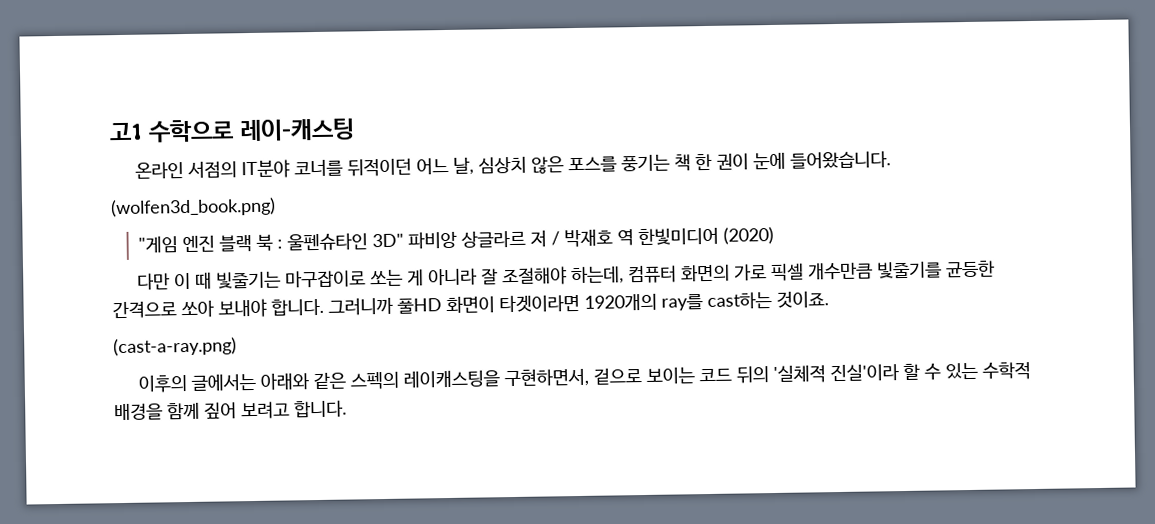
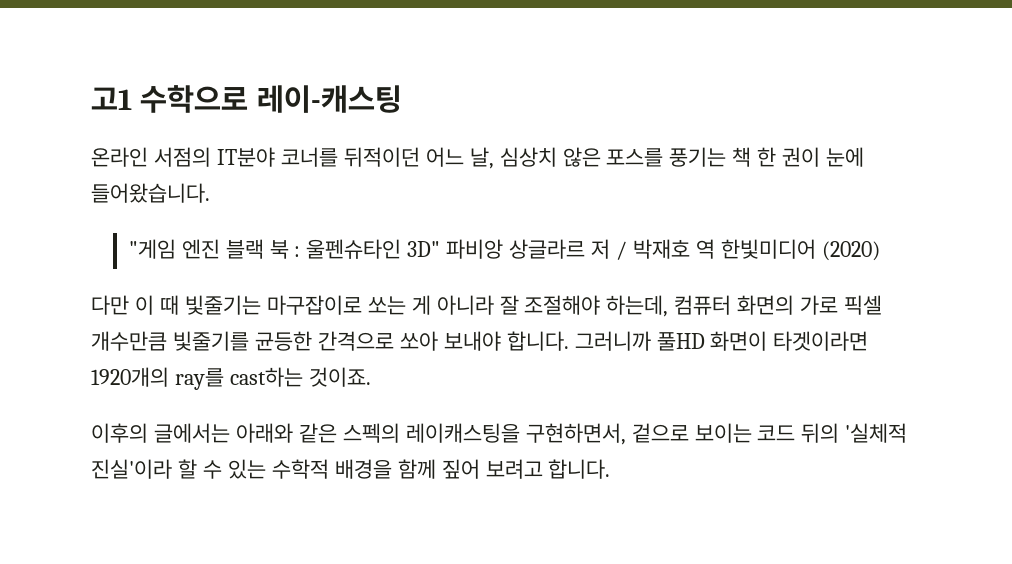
[110,197,276,218] // (wolfen3d_book.png) -> (210, 193) none
[113,337,237,357] // (cast-a-ray.png) -> (371, 377) none

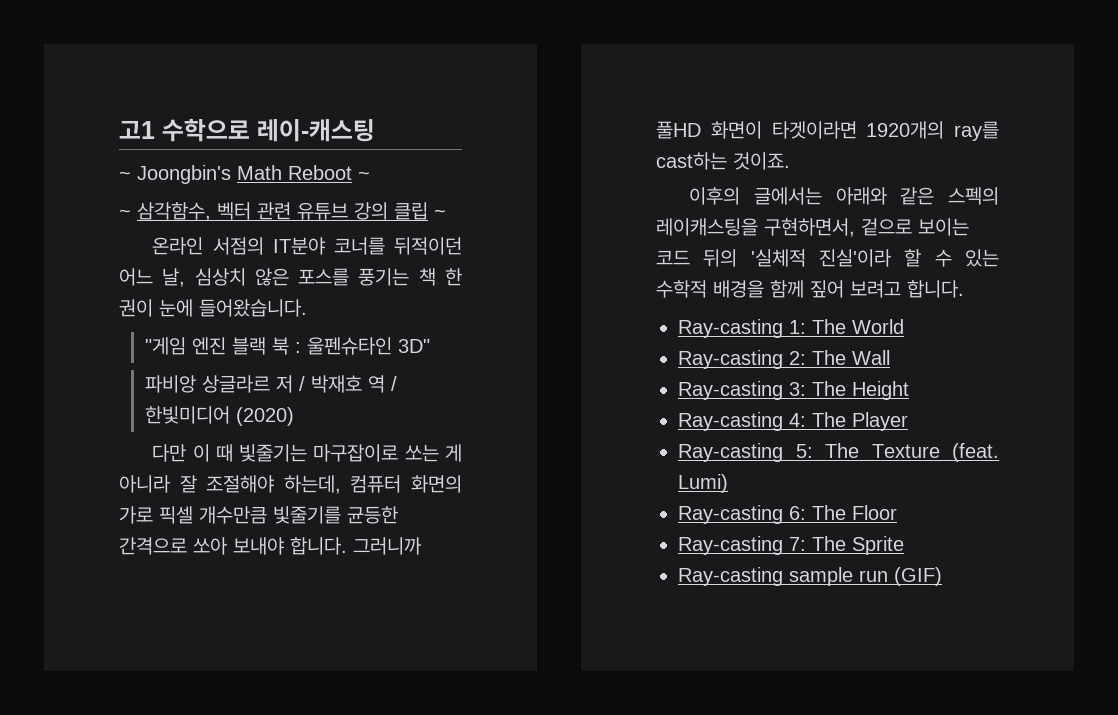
(402, 99) none -> [119,165,370,184] [119,202,446,221] // ~ Joongbin's Math Reboot ~ // ~ 삼각함수, 벡터 관련 유튜브 강의 클립 ~
(441, 249) none -> (431, 346) //
(715, 249) none -> [391,376,398,391] /
(611, 469) none -> [678,319,904,338] [678,350,890,369] [678,381,909,400] [678,412,908,431] [678,443,999,462] [678,474,728,493] [678,505,897,524] [678,536,904,555] [678,567,942,586] // Ray-casting 1: The World // Ray-casting 2: The Wall // Ray-casting 3: The Height // Ray-casting 4: The Player // Ray-casting 5: The Texture (feat. Lumi) // Ray-casting 6: The Floor // Ray-casting 7: The Sprite // Ray-casting sample run (GIF)

